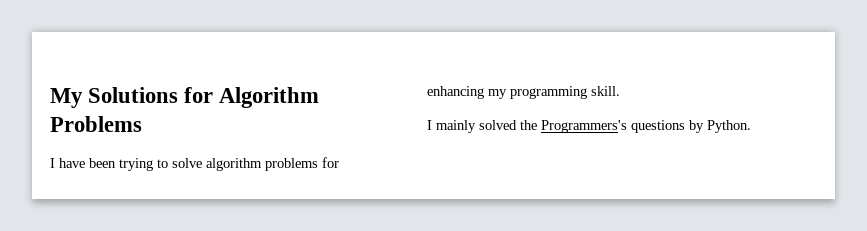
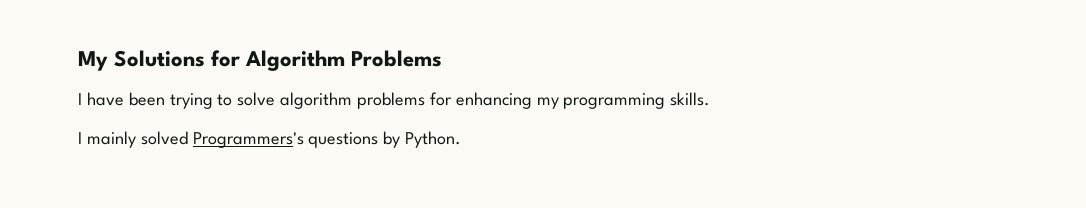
[591,86,620,96] skill. -> [670,92,711,106] skills.
[520,120,537,130] the -> (188, 138) none

